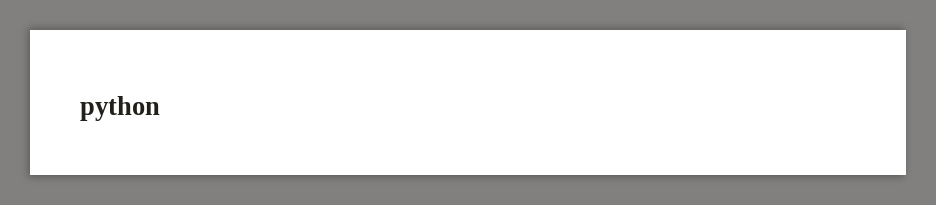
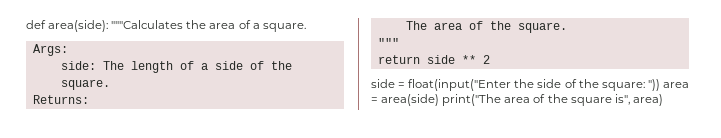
[80,96,160,121] python -> [26,20,306,32] [32,44,68,56] [60,61,292,73] [60,79,110,90] [32,95,89,104] [405,21,567,33] [377,38,399,47] [377,55,490,64] [371,79,689,91] [371,94,663,106] def area(side): """Calculates the area of a square. // Args: // side: The length of a side of the square. // Returns: // The area of the square. // """ // return side ** 2 // side = float(input("Enter the side of the square: ")) area = area(side) print("The area of the square is", area)

